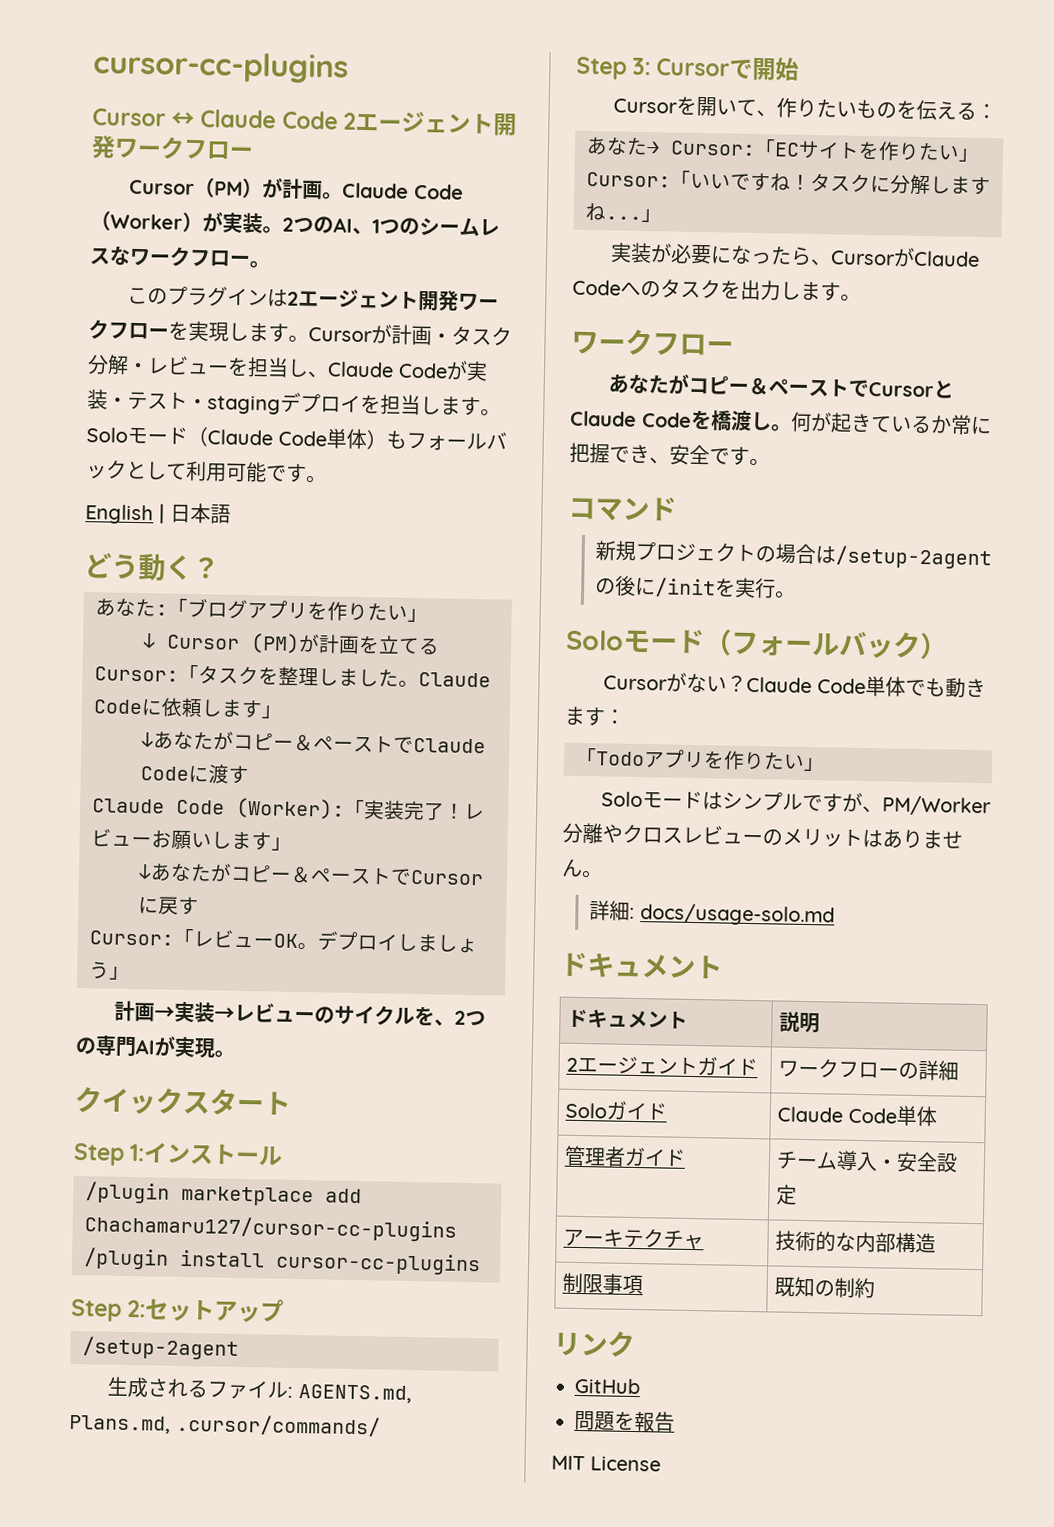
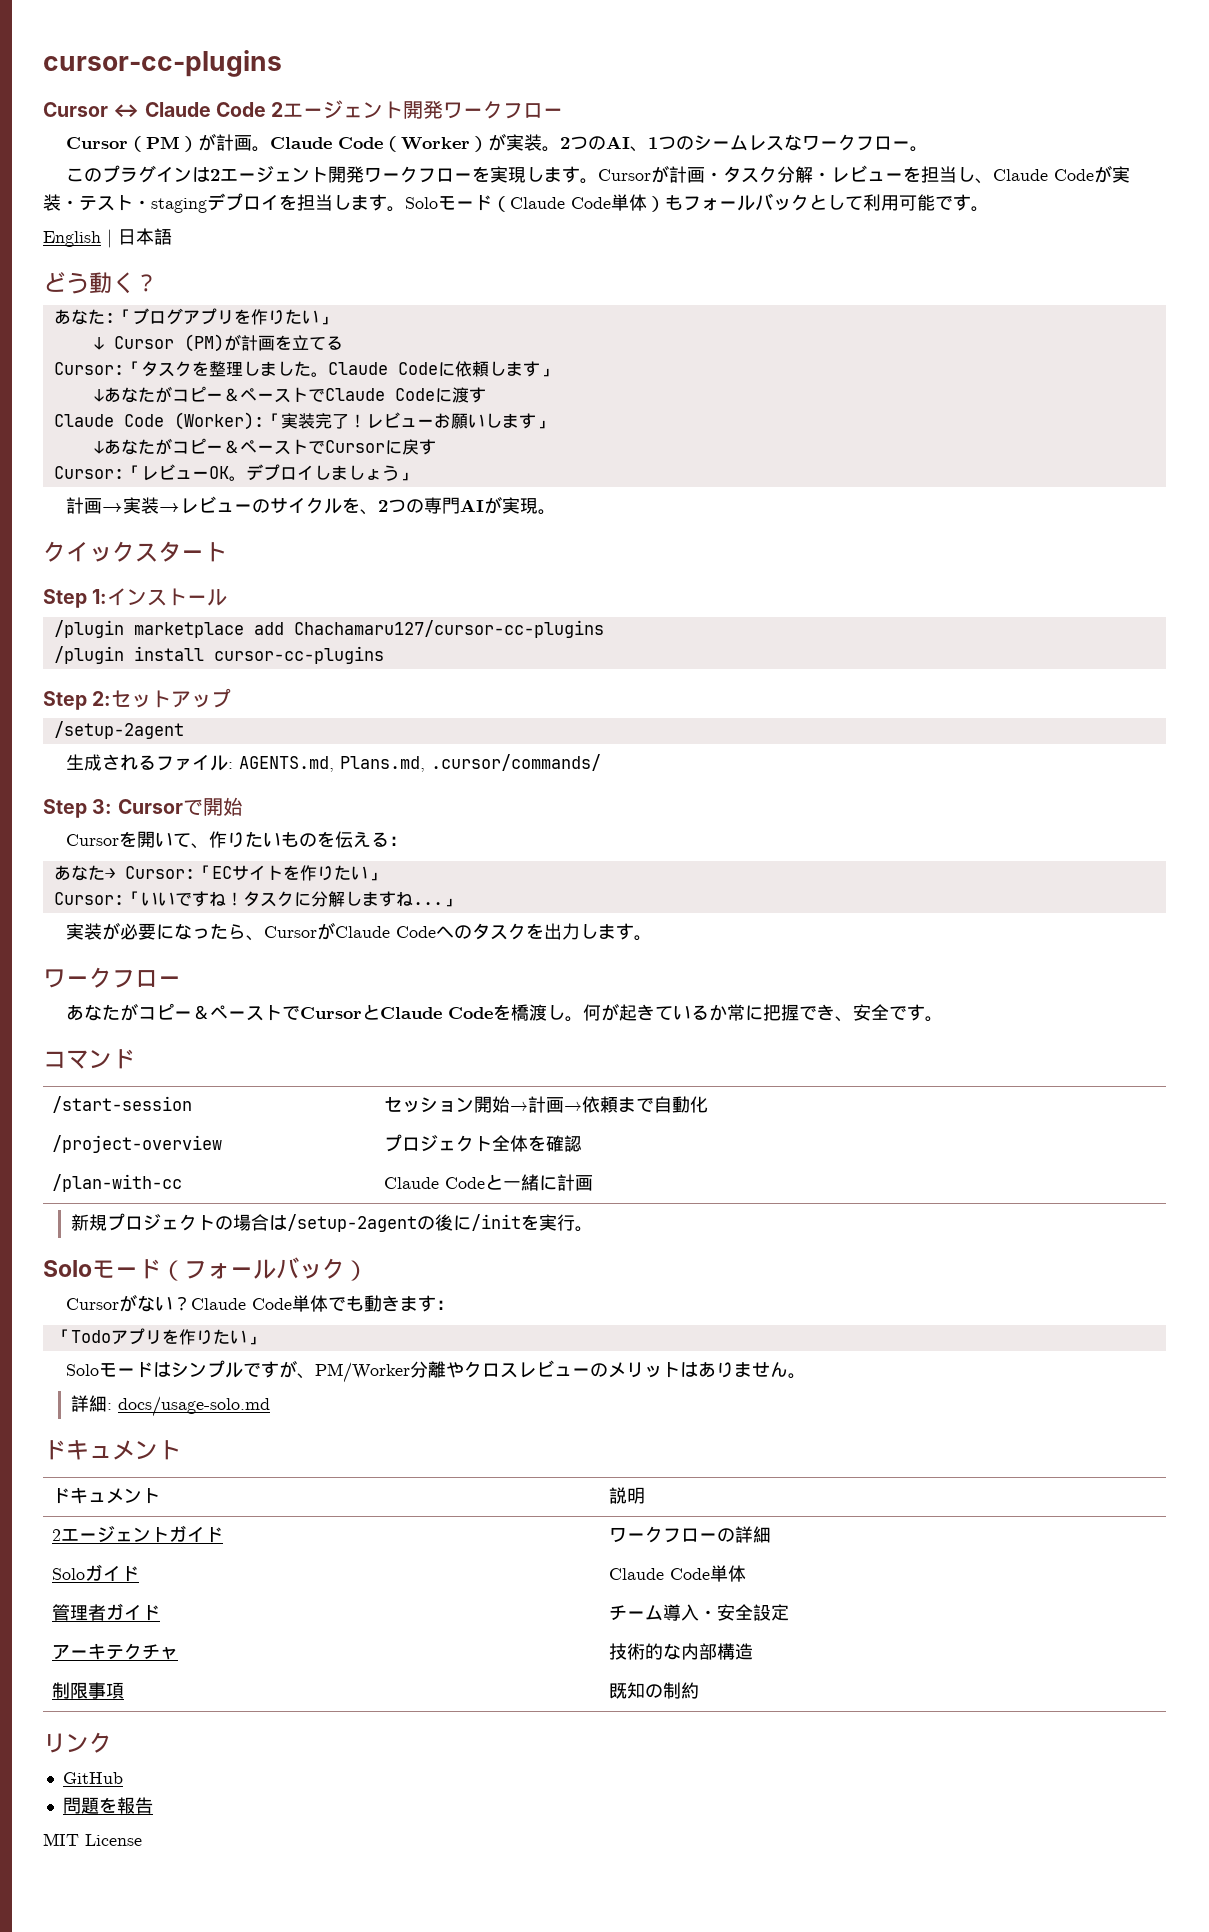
(677, 509) none -> [52,1096,193,1113] [384,1096,709,1113] [52,1135,223,1153] [384,1134,583,1152] [52,1174,183,1192] [384,1174,594,1191] // /start-session | セッション開始→計画→依頼まで自動化 // /project-overview | プロジェクト全体を確認 // /plan-with-cc | Claude Codeと一緒に計画

